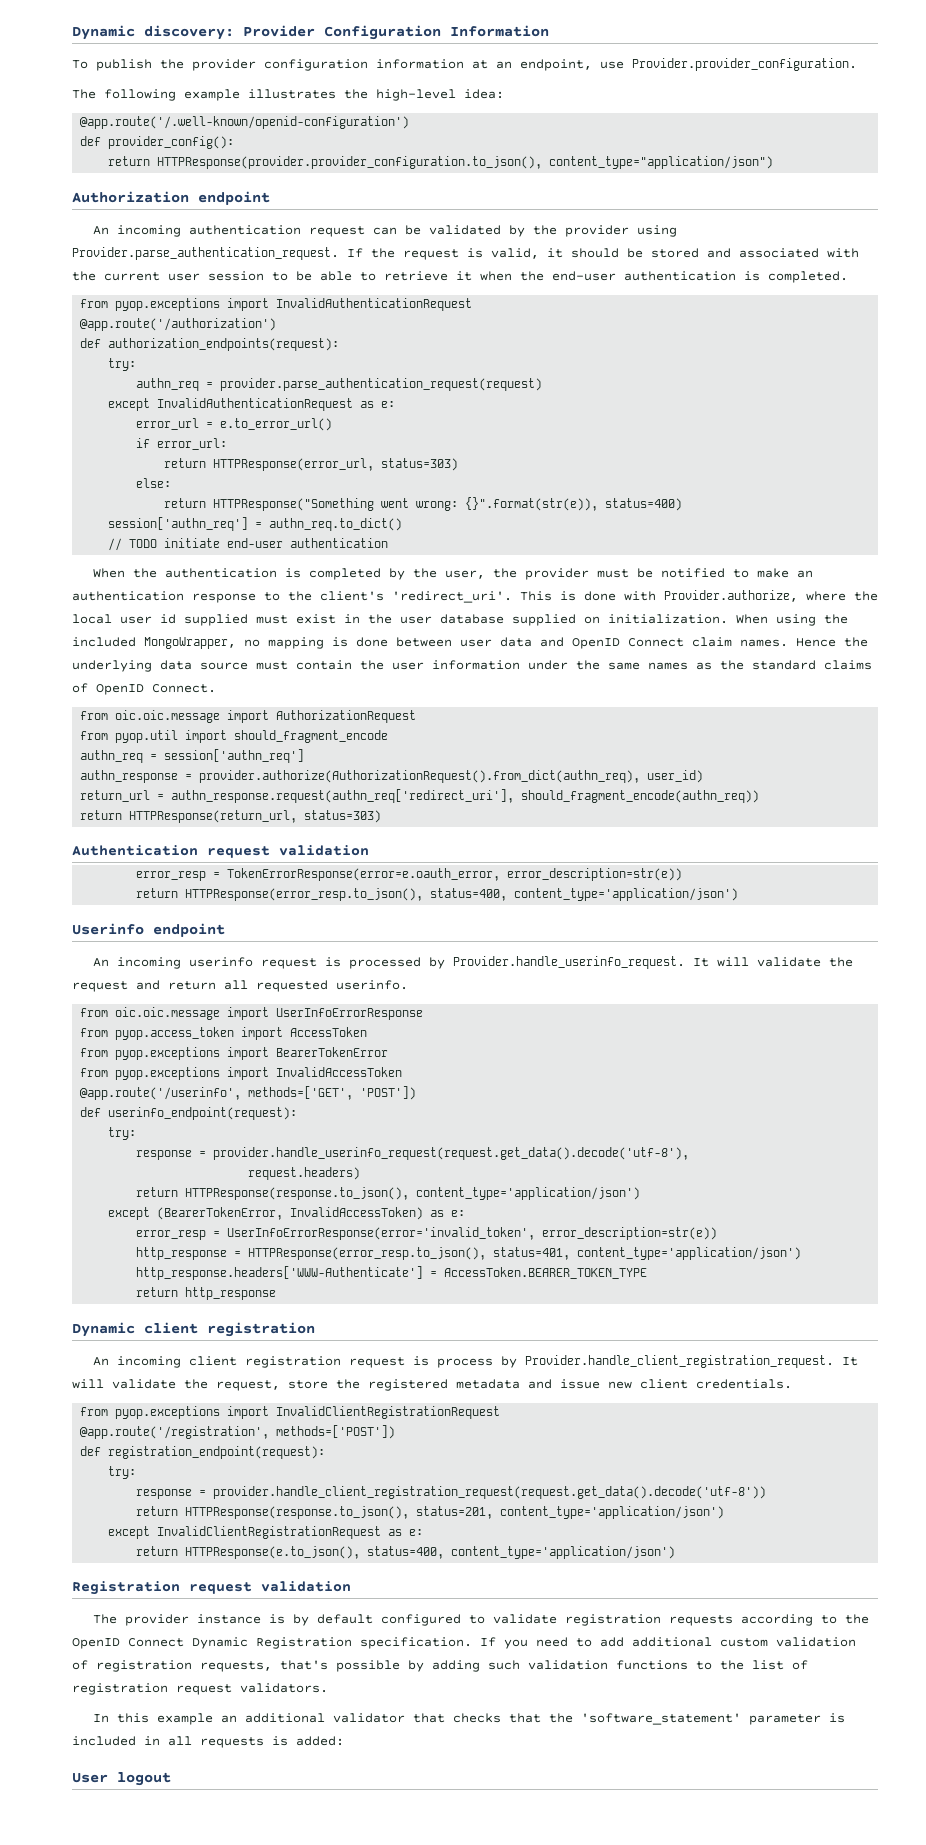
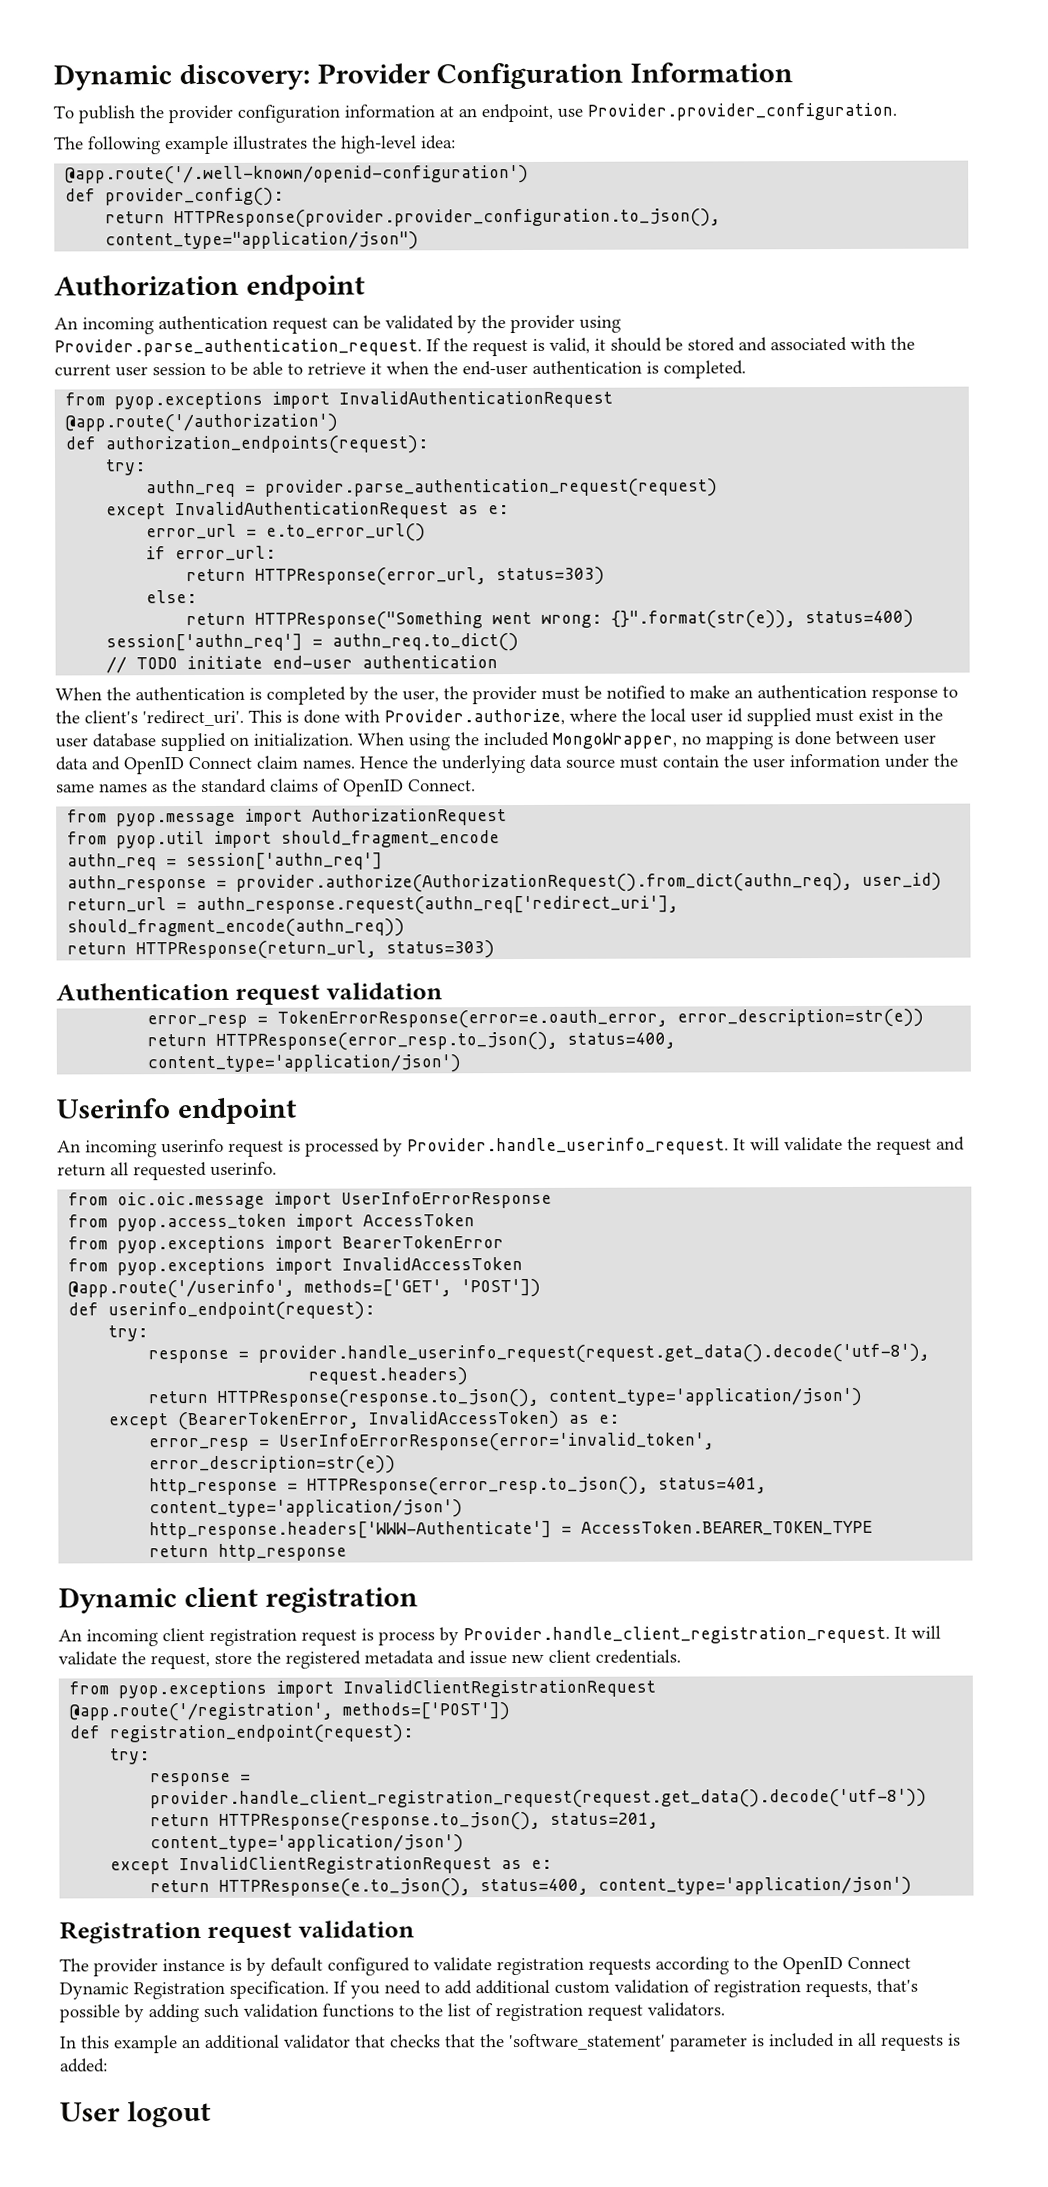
[115,710,221,723] oic.oic.message -> [116,812,237,827] pyop.message

